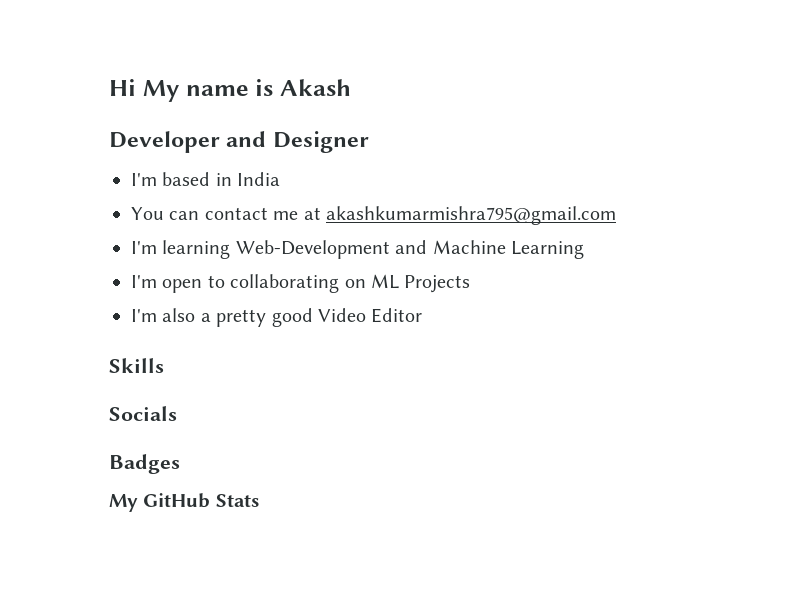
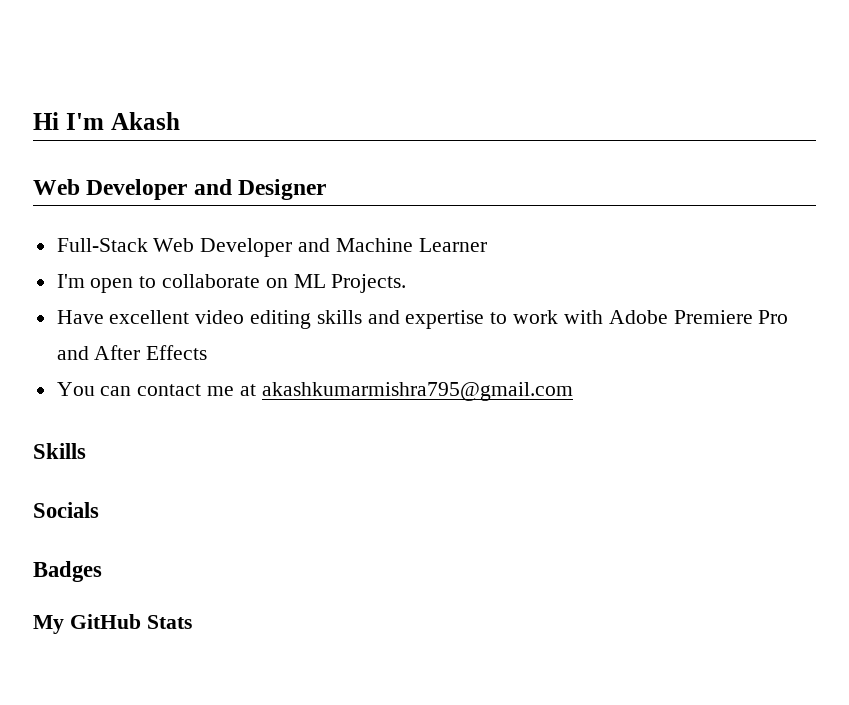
[142,79,274,102] My name is -> [65,113,104,130] I'm
(351, 87) none -> [33,179,80,195] Web
[131,172,281,186] I'm based in India -> [56,238,487,257] [56,274,407,293] [56,310,789,329] [56,345,208,360] Full-Stack Web Developer and Machine Learner // I'm open to collaborate on ML Projects. // Have excellent video editing skills and expertise to work with Adobe Premiere Pro and After Effects
[131,240,584,259] [131,274,471,293] [131,308,423,327] // I'm learning Web-Development and Machine Learning // I'm open to collaborating on ML Projects // I'm also a pretty good Video Editor -> (573, 391) none

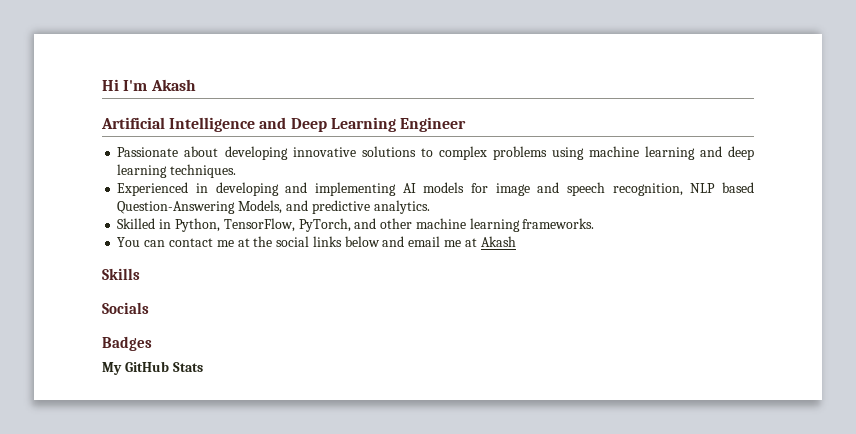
[33,179,327,200] [56,238,487,257] [56,274,407,293] [56,310,789,329] [56,345,208,360] Web Developer and Designer // Full-Stack Web Developer and Machine Learner // I'm open to collaborate on ML Projects. // Have excellent video editing skills and expertise to work with Adobe Premiere Pro and After Effects -> [101,117,466,132] [117,146,754,160] [117,164,237,178] [117,182,754,196] [117,200,430,214] [117,218,595,232] Artificial Intelligence and Deep Learning Engineer // Passionate about developing innovative solutions to complex problems using machine learning and deep learning techniques. // Experienced in developing and implementing AI models for image and speech recognition, NLP based Question-Answering Models, and predictive analytics. // Skilled in Python, TensorFlow, PyTorch, and other machine learning frameworks.
[261,382,573,401] akashkumarmishra795@gmail.com -> [253,236,516,247] the social links below and email me at Akash

